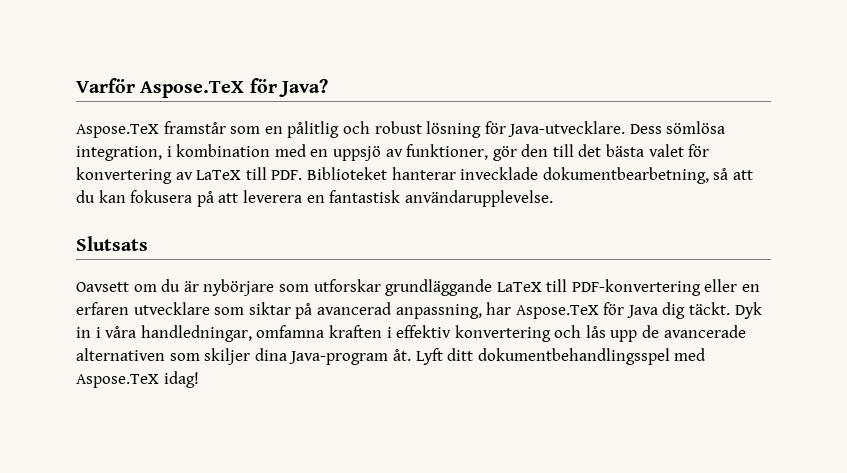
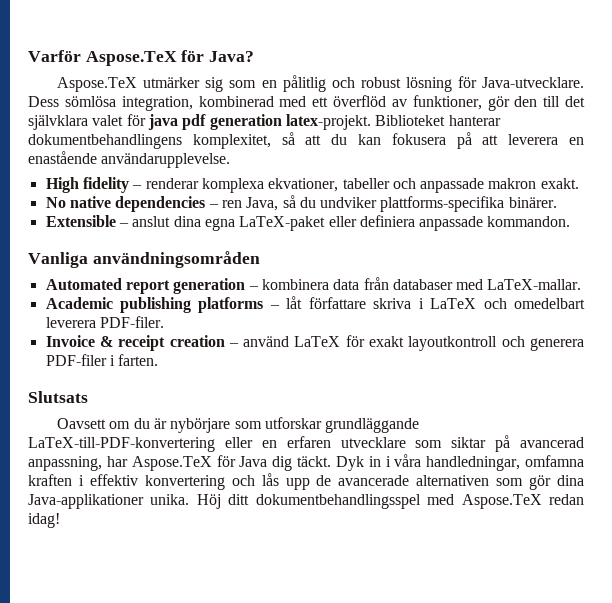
[163,121,226,134] framstår -> [143,77,224,92] utmärker sig
[166,144,381,161] i kombination med en uppsjö -> [198,95,386,107] kombinerad med ett överflöd
[606,144,645,157] bästa -> [28,115,88,130] självklara
[76,167,709,184] konvertering av LaTeX till PDF. Biblioteket hanterar invecklade dokumentbearbetning, -> [147,114,501,130] [28,134,271,149] java pdf generation latex‑projekt. Biblioteket hanterar dokumentbehandlingens komplexitet,
[329,190,401,203] fantastisk -> [28,151,97,164] enastående
(553, 198) none -> [45,177,579,193] [45,195,557,212] [45,215,571,231] [28,251,260,268] [45,277,582,294] [45,296,585,313] [45,316,164,328] [45,335,584,351] [45,354,159,366] // High fidelity – renderar komplexa ekvationer, tabeller och anpassade makron exakt. // No native dependencies – ren Java, så du undviker plattforms‑specifika binärer. // Extensible – anslut dina egna LaTeX‑paket eller definiera anpassade kommandon. // Vanliga användningsområden // Automated report generation – kombinera data från databaser med LaTeX‑mallar. // Academic publishing platforms – låt författare skriva i LaTeX och omedelbart leverera PDF‑filer. // Invoice & receipt creation – använd LaTeX för exakt layoutkontroll och generera PDF‑filer i farten.
[496,279,701,296] LaTeX till PDF-konvertering -> [28,437,215,452] LaTeX‑till‑PDF‑konvertering
[204,348,443,365] skiljer dina Java-program åt. Lyft -> [529,475,585,490] [28,494,221,509] gör dina Java‑applikationer unika. Höj
(159, 381) none -> [549,494,584,505] redan

